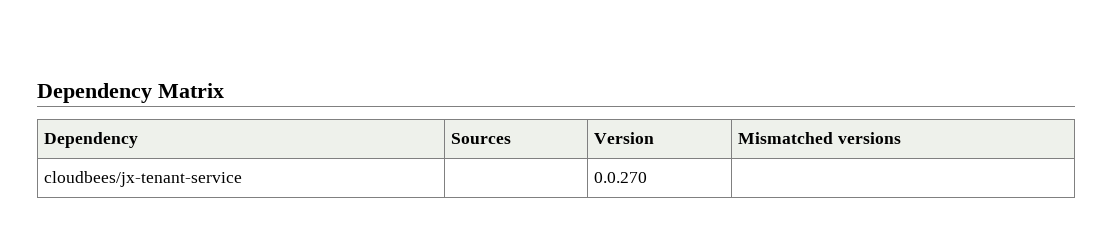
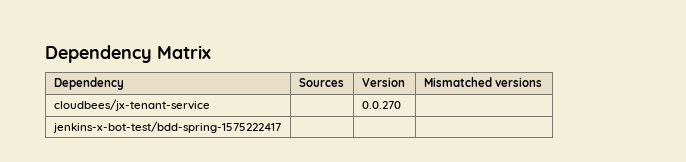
(648, 177) none -> [52,121,281,133] // jenkins-x-bot-test/bdd-spring-1575222417 | | |

